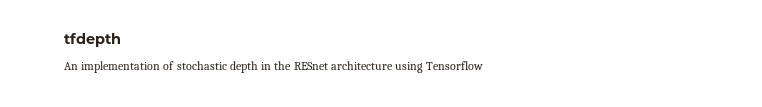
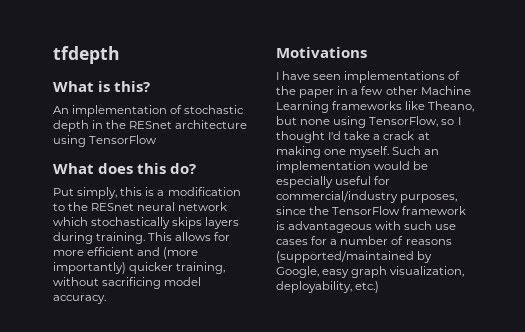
(121, 40) none -> [53,81,151,92] // What is this?
[426,61,484,70] Tensorflow -> [89,135,158,144] [53,163,197,174] [53,187,241,199] [53,202,228,211] [53,217,240,229] [53,232,231,244] [53,247,199,259] [53,262,226,274] [53,277,202,289] [53,295,106,304] [276,47,367,58] [276,71,461,83] [276,86,471,98] [276,101,475,113] [276,116,461,128] [276,131,430,143] [276,146,440,158] [276,161,429,173] [276,176,391,188] [276,191,458,203] [276,206,467,215] [276,221,457,233] [276,236,452,245] [276,251,433,263] [276,266,465,278] [276,281,380,293] TensorFlow // What does this do? // Put simply, this is a modification to the RESnet neural network which stochastically skips layers during training. This allows for more efficient and (more importantly) quicker training, without sacrificing model accuracy. // Motivations // I have seen implementations of the paper in a few other Machine Learning frameworks like Theano, but none using TensorFlow, so I thought I'd take a crack at making one myself. Such an implementation would be especially useful for commercial/industry purposes, since the TensorFlow framework is advantageous with such use cases for a number of reasons (supported/maintained by Google, easy graph visualization, deployability, etc.)

